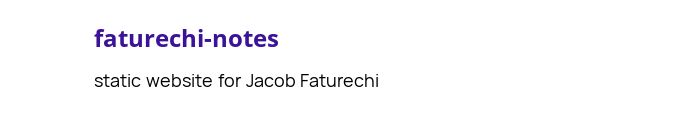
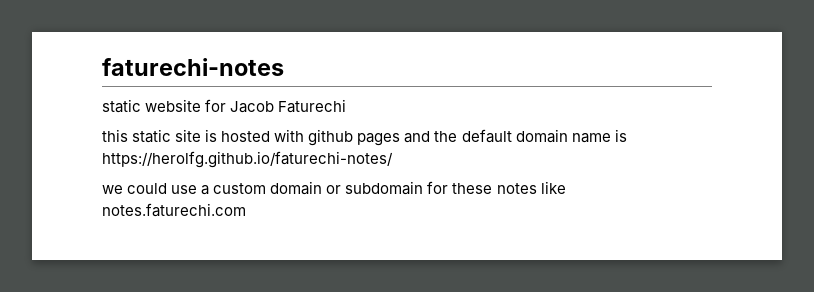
(380, 80) none -> [102,129,627,146] [102,151,393,168] [102,181,566,195] [102,203,246,217] // this static site is hosted with github pages and the default domain name is https://herolfg.github.io/faturechi-notes/ // we could use a custom domain or subdomain for these notes like notes.faturechi.com

